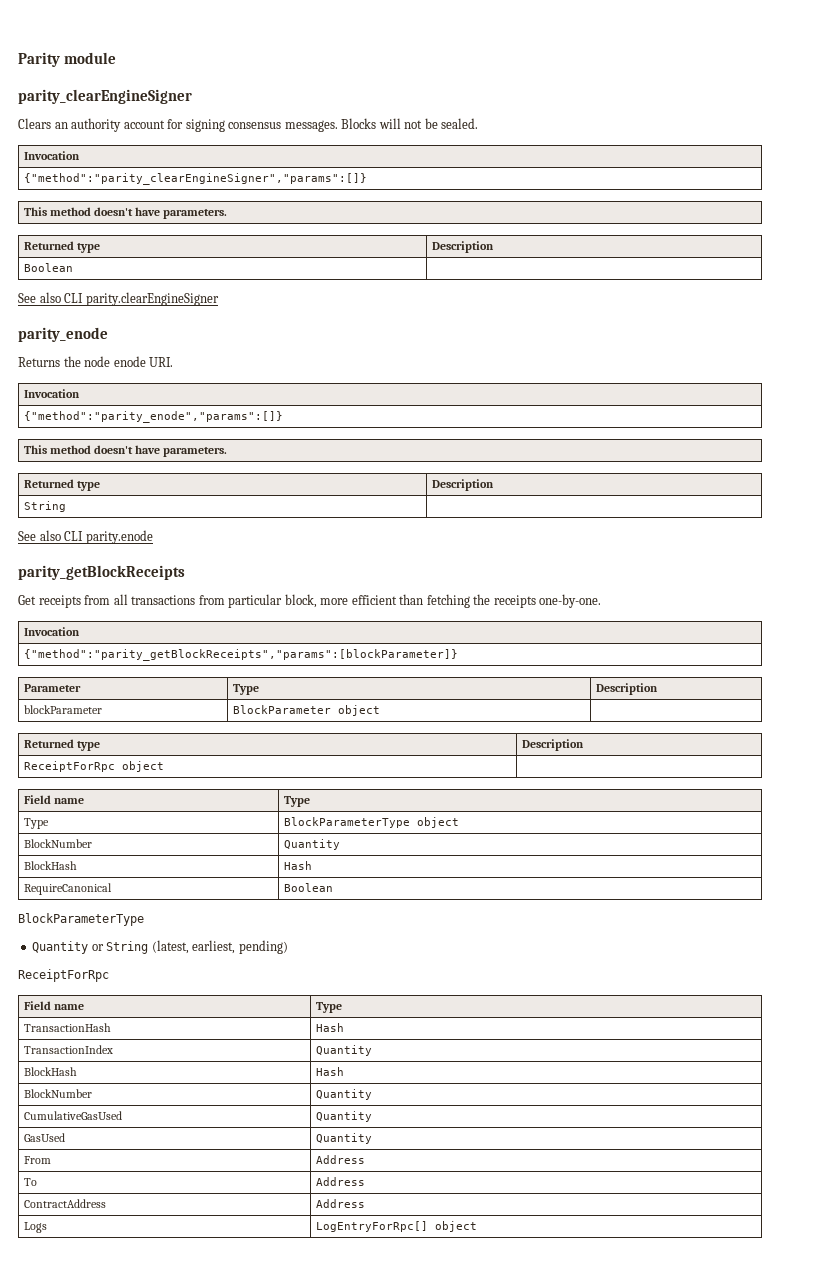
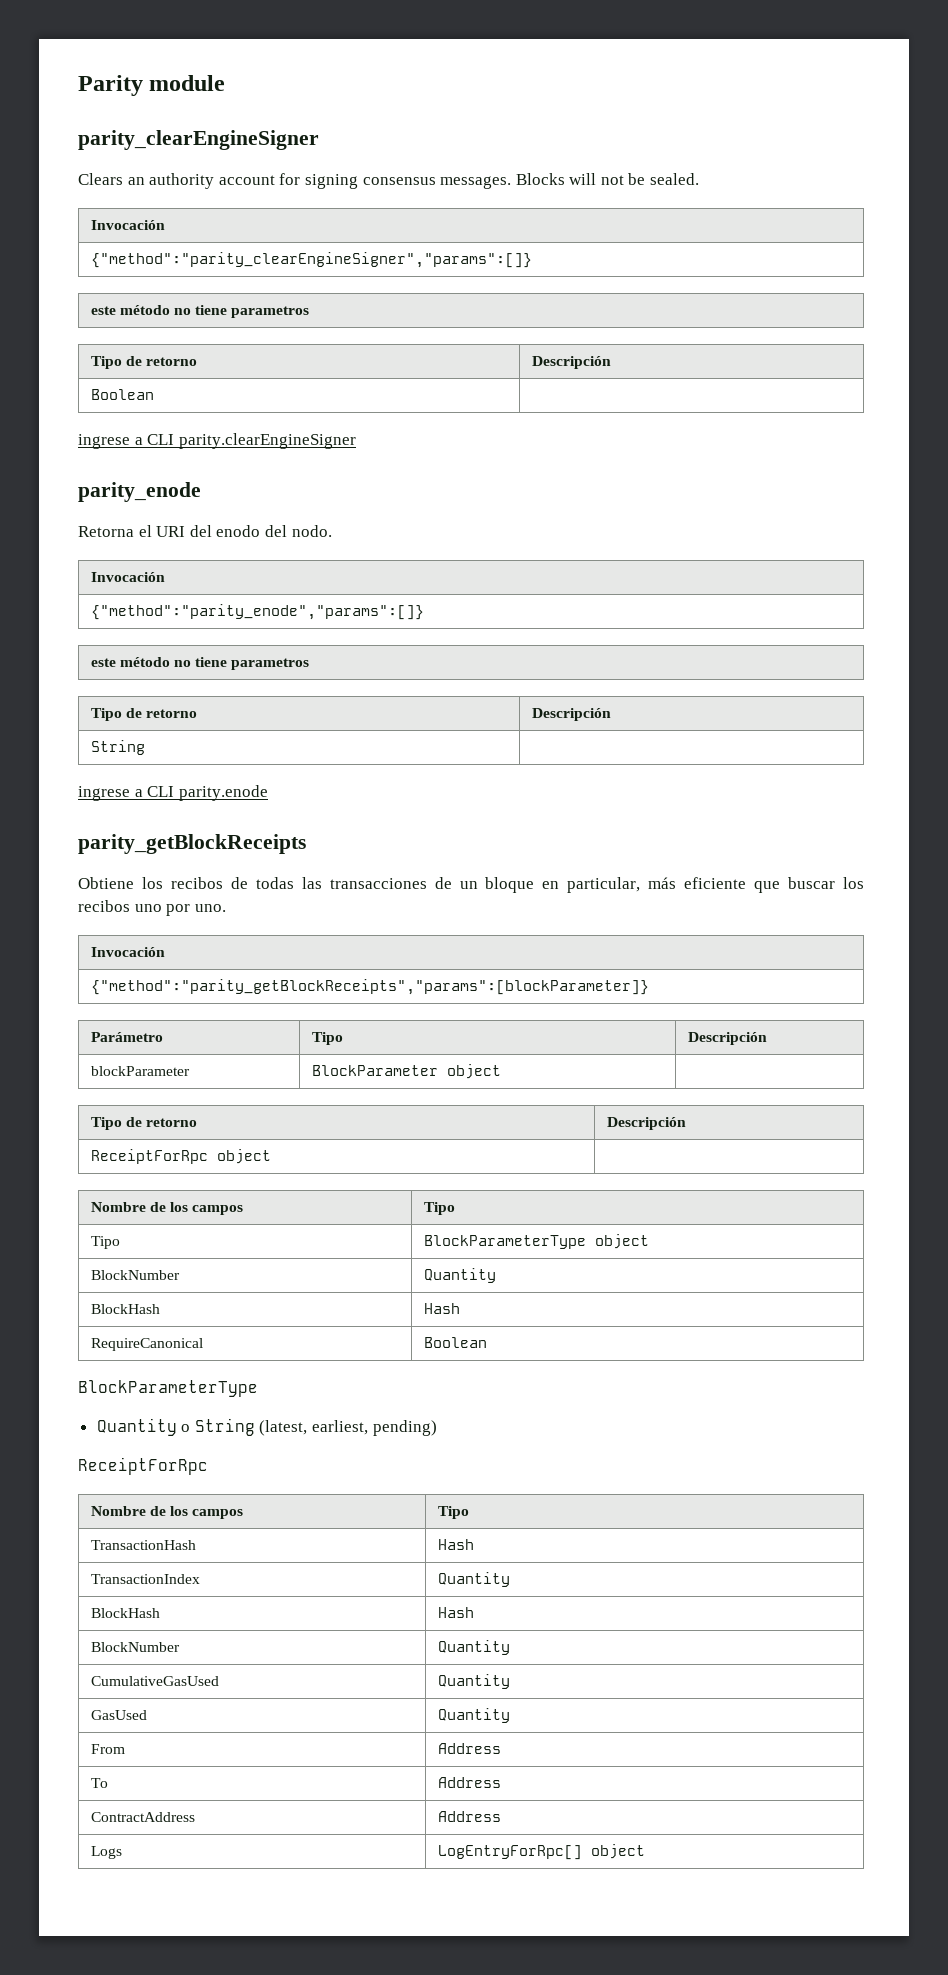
[23,151,80,160] Invocation -> [90,220,165,230] Invocación
[23,207,228,219] [23,241,100,253] [431,241,494,253] This method doesn't have parameters. // Returned type | Description -> [90,305,310,318] [90,356,198,369] [531,356,611,369] este método no tiene parametros // Tipo de retorno | Descripción
[18,292,61,303] See also -> [78,434,143,449] ingrese a
[18,356,174,367] [23,389,80,398] [23,411,283,423] [23,445,228,457] [23,479,100,491] [431,479,494,491] Returns the node enode URI. // Invocation // {"method":"parity_enode","params":[]} // This method doesn't have parameters. // Returned type | Description -> [78,525,332,537] [90,572,165,582] [90,604,424,620] [90,657,310,670] [90,708,198,721] [531,708,611,721] Retorna el URI del enodo del nodo. // Invocación // {"method":"parity_enode","params":[]} // este método no tiene parametros // Tipo de retorno | Descripción
[18,530,61,541] See also -> [78,786,143,801] ingrese a
[18,594,602,608] [23,627,80,636] [23,649,458,661] [23,684,81,692] [232,684,259,695] [595,683,658,695] [23,705,102,714] [232,705,380,716] [23,739,100,751] [521,739,584,751] [23,761,164,772] [23,795,84,804] [283,796,310,807] [23,818,49,829] Get receipts from all transactions from particular block, more efficient than fetching the receipts one-by-one. // Invocation // {"method":"parity_getBlockReceipts","params":[blockParameter]} // Parameter | Type | Description // blockParameter | BlockParameter object | // Returned type | Description // ReceiptForRpc object | // Field name | Type // Type -> [78,877,864,893] [78,900,226,916] [90,947,165,957] [90,979,649,995] [90,1032,163,1042] [311,1032,343,1045] [687,1032,767,1045] [90,1066,190,1076] [311,1064,501,1079] [90,1117,198,1130] [606,1117,686,1130] [90,1149,271,1164] [90,1202,244,1215] [423,1202,455,1215] [90,1236,120,1249] Obtiene los recibos de todas las transacciones de un bloque en particular, más eficiente que buscar los recibos uno por uno. // Invocación // {"method":"parity_getBlockReceipts","params":[blockParameter]} // Parámetro | Tipo | Descripción // blockParameter | BlockParameter object | // Tipo de retorno | Descripción // ReceiptForRpc object | // Nombre de los campos | Tipo // Tipo
[91,944,104,951] or -> [181,1424,191,1432] o
[23,1001,84,1010] [315,1002,342,1013] Field name | Type -> [90,1506,244,1519] [437,1506,469,1519] Nombre de los campos | Tipo

